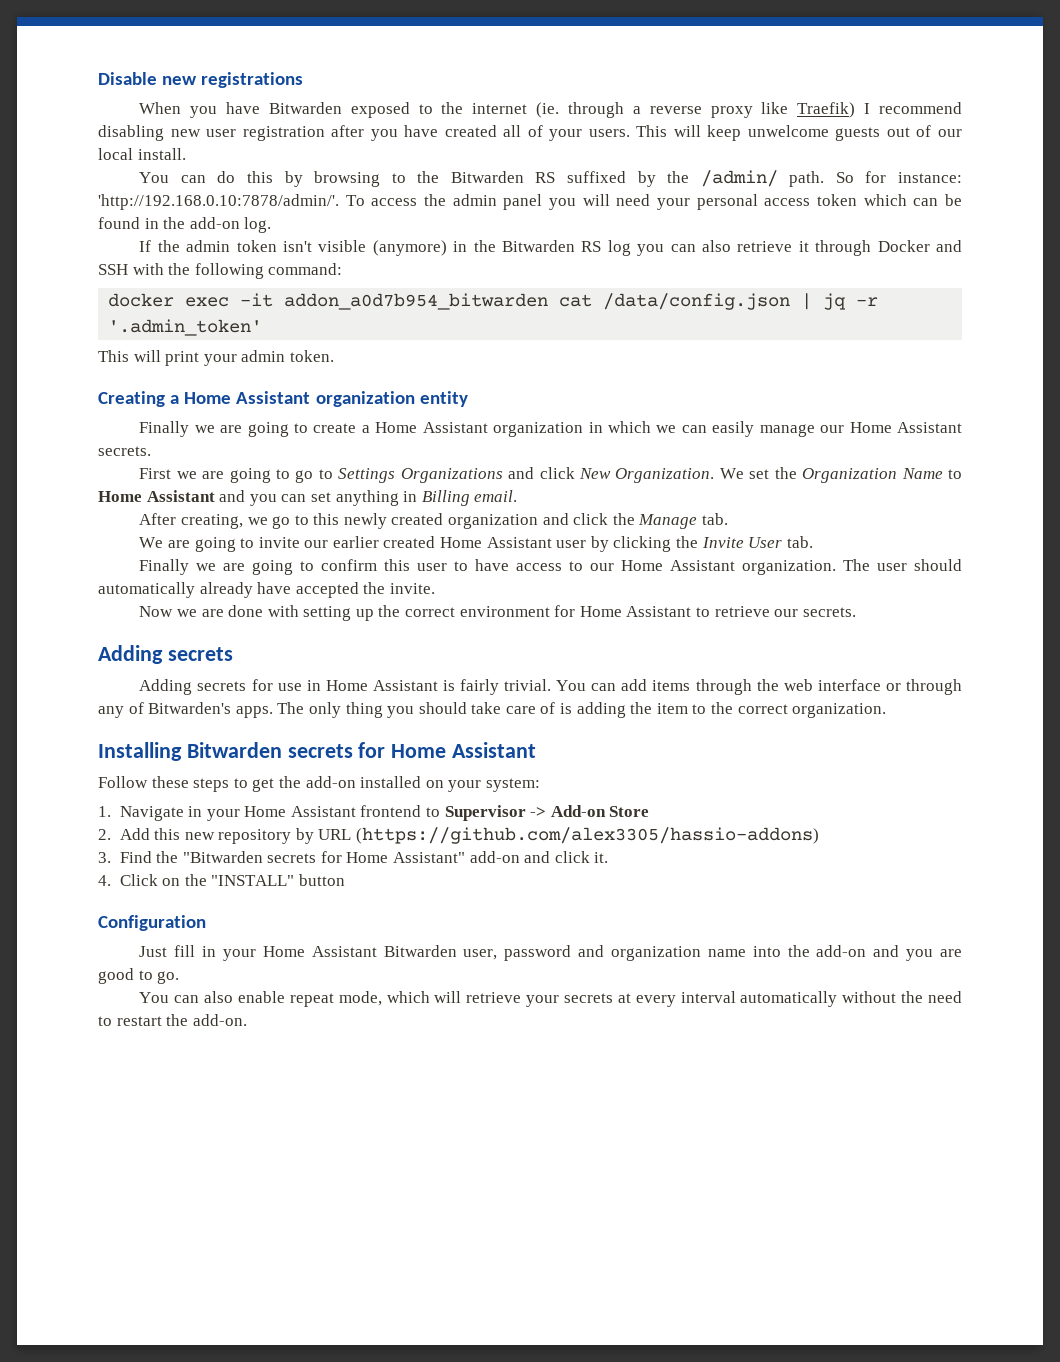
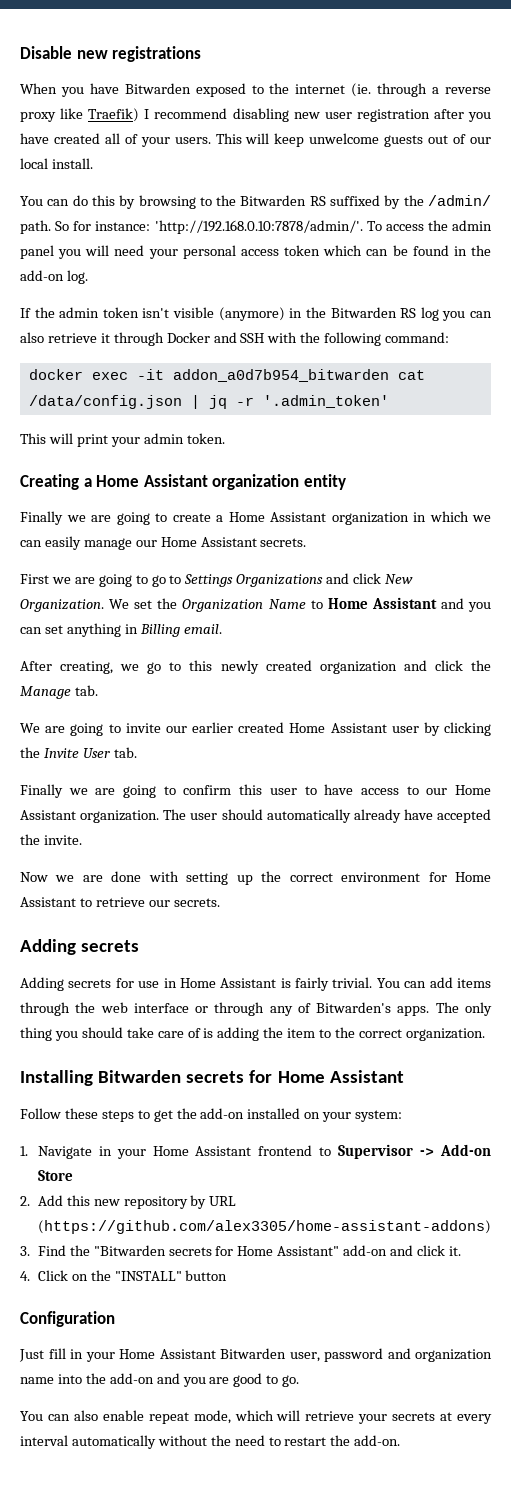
[356,827,820,844] (https://github.com/alex3305/hassio-addons) -> [37,1220,491,1234] (https://github.com/alex3305/home-assistant-addons)

